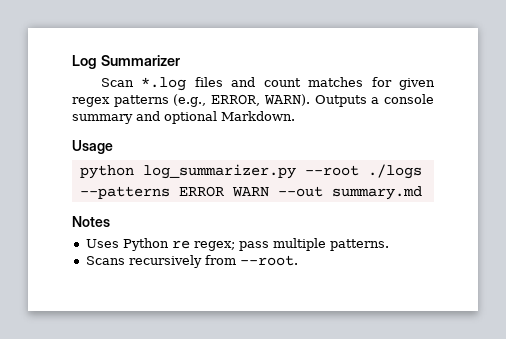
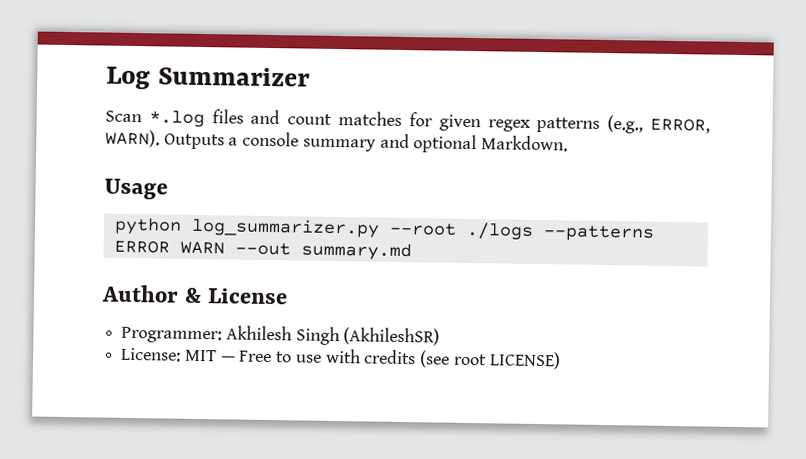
[72,216,110,227] [85,238,389,251] [85,255,298,268] Notes // Uses Python re regex; pass multiple patterns. // Scans recursively from --root. -> [101,284,288,305] [121,325,441,346] [121,347,561,370] Author & License // Programmer: Akhilesh Singh (AkhileshSR) // License: MIT — Free to use with credits (see root LICENSE)

